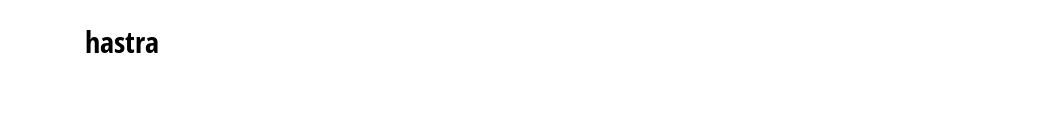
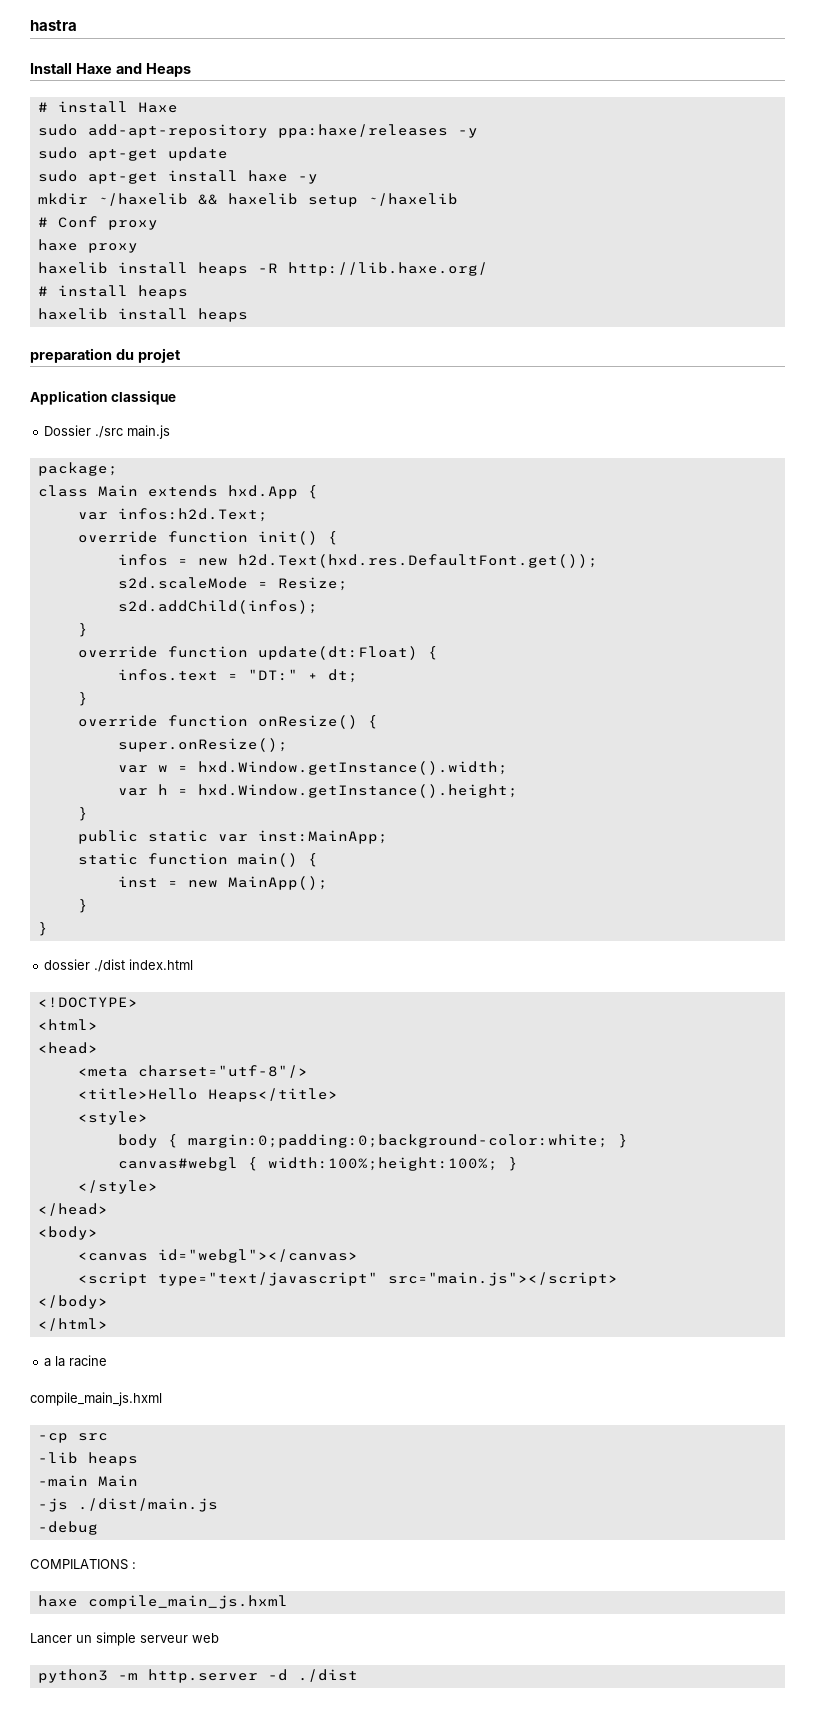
(159, 41) none -> [30,63,191,77] [37,101,178,113] [37,124,478,138] [37,147,228,161] [37,170,318,184] [37,193,458,207] [37,216,158,230] [37,239,138,253] [37,262,488,276] [37,285,188,299] [37,308,248,322] [30,348,181,363] [30,391,176,405] [44,425,171,439] [37,462,118,476] [37,485,318,499] [77,508,268,522] [77,531,338,545] [117,554,598,568] [117,577,348,591] [117,600,318,614] [77,623,88,637] [77,646,438,660] [117,669,358,683] [77,692,88,706] [77,715,378,729] [117,738,288,752] [117,761,508,775] [117,784,518,798] [77,807,88,821] [77,830,388,844] [77,853,318,867] [117,876,328,890] [77,899,88,913] [37,922,48,936] [44,959,194,972] [37,997,138,1008] [37,1019,98,1030] [37,1042,98,1054] [77,1065,308,1078] [77,1088,338,1102] [77,1111,148,1125] [117,1134,628,1148] [117,1157,518,1171] [77,1180,158,1194] [37,1203,108,1216] [37,1226,98,1240] [77,1249,358,1263] [77,1272,618,1286] [37,1295,108,1309] [37,1318,108,1331] [44,1355,108,1367] [30,1392,162,1406] [37,1433,108,1443] [37,1452,138,1466] [37,1475,138,1487] [37,1498,218,1512] [37,1521,98,1535] [30,1559,136,1570] [37,1595,288,1609] [30,1632,219,1646] [37,1669,358,1683] // Install Haxe and Heaps // # install Haxe // sudo add-apt-repository ppa:haxe/releases -y // sudo apt-get update // sudo apt-get install haxe -y // mkdir ~/haxelib && haxelib setup ~/haxelib // # Conf proxy // haxe proxy // haxelib install heaps -R http://lib.haxe.org/ // # install heaps // haxelib install heaps // preparation du projet // Application classique // Dossier ./src main.js // package; // class Main extends hxd.App { // var infos:h2d.Text; // override function init() { // infos = new h2d.Text(hxd.res.DefaultFont.get()); // s2d.scaleMode = Resize; // s2d.addChild(infos); // } // override function update(dt:Float) { // infos.text = "DT:" + dt; // } // override function onResize() { // super.onResize(); // var w = hxd.Window.getInstance().width; // var h = hxd.Window.getInstance().height; // } // public static var inst:MainApp; // static function main() { // inst = new MainApp(); // } // } // dossier ./dist index.html // <!DOCTYPE> // <html> // <head> // <meta charset="utf-8"/> // <title>Hello Heaps</title> // <style> // body { margin:0;padding:0;background-color:white; } // canvas#webgl { width:100%;height:100%; } // </style> // </head> // <body> // <canvas id="webgl"></canvas> // <script type="text/javascript" src="main.js"></script> // </body> // </html> // a la racine // compile_main_js.hxml // -cp src // -lib heaps // -main Main // -js ./dist/main.js // -debug // COMPILATIONS : // haxe compile_main_js.hxml // Lancer un simple serveur web // python3 -m http.server -d ./dist

